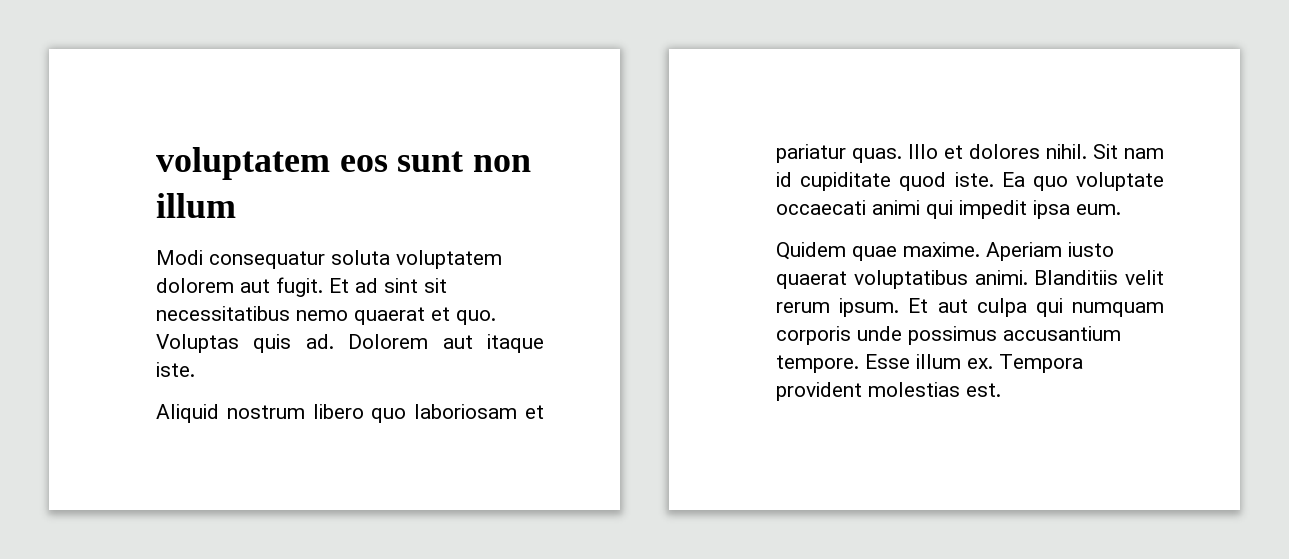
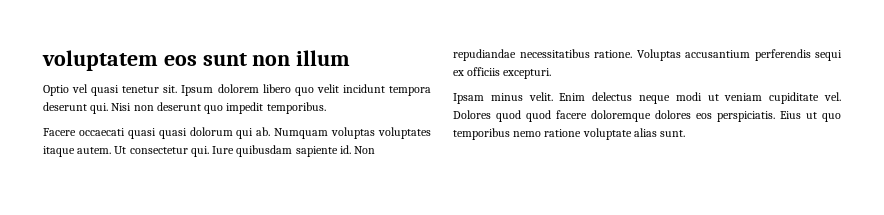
[156,250,502,269] [156,277,447,297] [156,306,496,325] [156,334,544,353] [156,362,195,377] [156,404,544,423] [776,144,1164,163] [776,172,1164,191] [776,200,1121,219] [776,242,1114,261] [776,270,1164,289] [776,298,1164,317] [776,326,1121,345] [776,354,1083,373] [776,382,1001,401] Modi consequatur soluta voluptatem dolorem aut fugit. Et ad sint sit necessitatibus nemo quaerat et quo. Voluptas quis ad. Dolorem aut itaque iste. // Aliquid nostrum libero quo laboriosam et pariatur quas. Illo et dolores nihil. Sit nam id cupiditate quod iste. Ea quo voluptate occaecati animi qui impedit ipsa eum. // Quidem quae maxime. Aperiam iusto quaerat voluptatibus animi. Blanditiis velit rerum ipsum. Et aut culpa qui numquam corporis unde possimus accusantium tempore. Esse illum ex. Tempora provident molestias est. -> [43,84,431,96] [43,102,326,114] [43,127,431,139] [43,145,376,157] [453,49,842,61] [453,67,552,79] [453,92,841,104] [453,110,841,122] [453,128,686,140] Optio vel quasi tenetur sit. Ipsum dolorem libero quo velit incidunt tempora deserunt qui. Nisi non deserunt quo impedit temporibus. // Facere occaecati quasi quasi dolorum qui ab. Numquam voluptas voluptates itaque autem. Ut consectetur qui. Iure quibusdam sapiente id. Non repudiandae necessitatibus ratione. Voluptas accusantium perferendis sequi ex officiis excepturi. // Ipsam minus velit. Enim delectus neque modi ut veniam cupiditate vel. Dolores quod quod facere doloremque dolores eos perspiciatis. Eius ut quo temporibus nemo ratione voluptate alias sunt.

